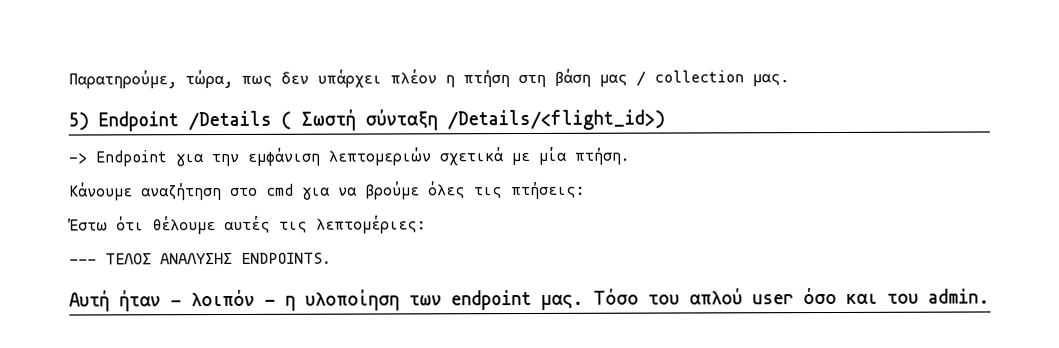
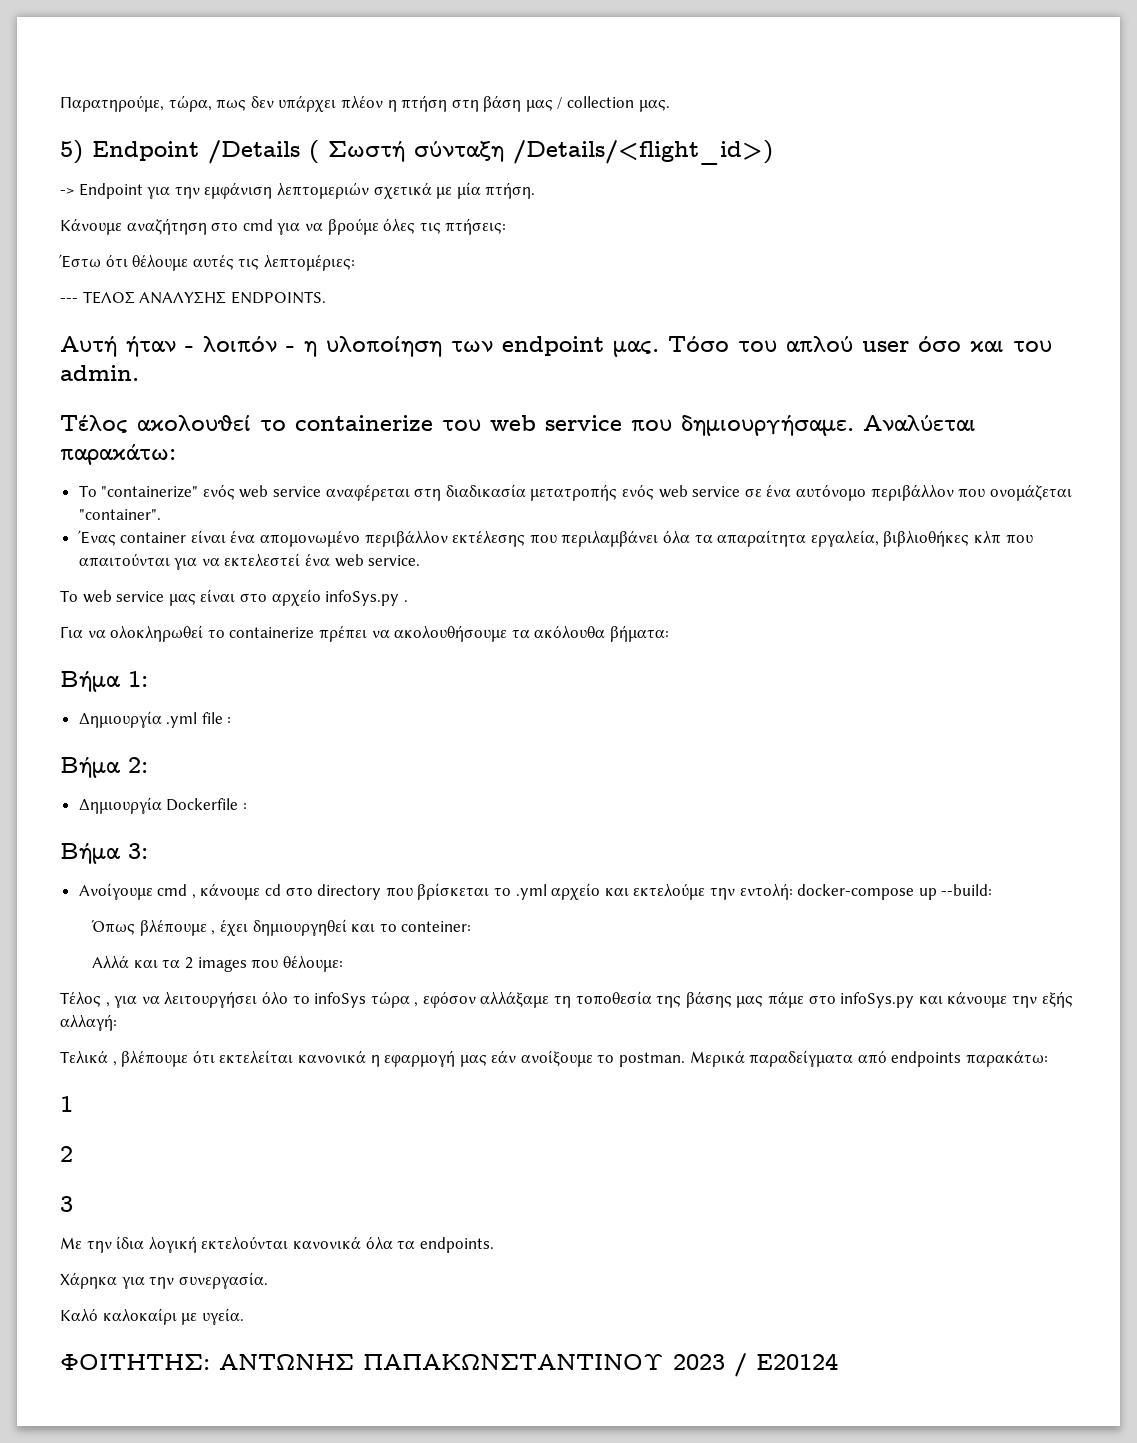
(990, 296) none -> [60,415,976,436] [60,444,176,465] [78,484,1072,501] [78,509,161,520] [77,530,1033,547] [78,553,421,570] [60,589,408,606] [60,625,669,642] [60,671,148,692] [78,711,232,728] [60,757,148,778] [78,797,247,814] [60,843,148,864] [78,883,993,900] [91,919,472,936] [92,955,343,972] [60,991,1073,1008] [60,1014,117,1031] [60,1050,1049,1067] [60,1096,73,1112] [60,1146,73,1162] [60,1196,73,1212] [60,1236,494,1253] [60,1272,268,1289] [60,1308,244,1325] [60,1353,838,1377] // Τέλος ακολουθεί το containerize του web service που δημιουργήσαμε. Αναλύεται παρακάτω: // Το "containerize" ενός web service αναφέρεται στη διαδικασία μετατροπής ενός web service σε ένα αυτόνομο περιβάλλον που ονομάζεται "container". // Ένας container είναι ένα απομονωμένο περιβάλλον εκτέλεσης που περιλαμβάνει όλα τα απαραίτητα εργαλεία, βιβλιοθήκες κλπ που απαιτούνται για να εκτελεστεί ένα web service. // Το web service μας είναι στο αρχείο infoSys.py . // Για να ολοκληρωθεί το containerize πρέπει να ακολουθήσουμε τα ακόλουθα βήματα: // Βήμα 1: // Δημιουργία .yml file : // Βήμα 2: // Δημιουργία Dockerfile : // Βήμα 3: // Ανοίγουμε cmd , κάνουμε cd στο directory που βρίσκεται το .yml αρχείο και εκτελούμε την εντολή: docker-compose up --build: // Όπως βλέπουμε , έχει δημιουργηθεί και το conteiner: // Αλλά και τα 2 images που θέλουμε: // Τέλος , για να λειτουργήσει όλο το infoSys τώρα , εφόσον αλλάξαμε τη τοποθεσία της βάσης μας πάμε στο infoSys.py και κάνουμε την εξής αλλαγή: // Τελικά , βλέπουμε ότι εκτελείται κανονικά η εφαρμογή μας εάν ανοίξουμε το postman. Μερικά παραδείγματα από endpoints παρακάτω: // 1 // 2 // 3 // Με την ίδια λογική εκτελούνται κανονικά όλα τα endpoints. // Χάρηκα για την συνεργασία. // Καλό καλοκαίρι με υγεία. // ΦΟΙΤΗΤΗΣ: ΑΝΤΩΝΗΣ ΠΑΠΑΚΩΝΣΤΑΝΤΙΝΟΥ 2023 / Ε20124

